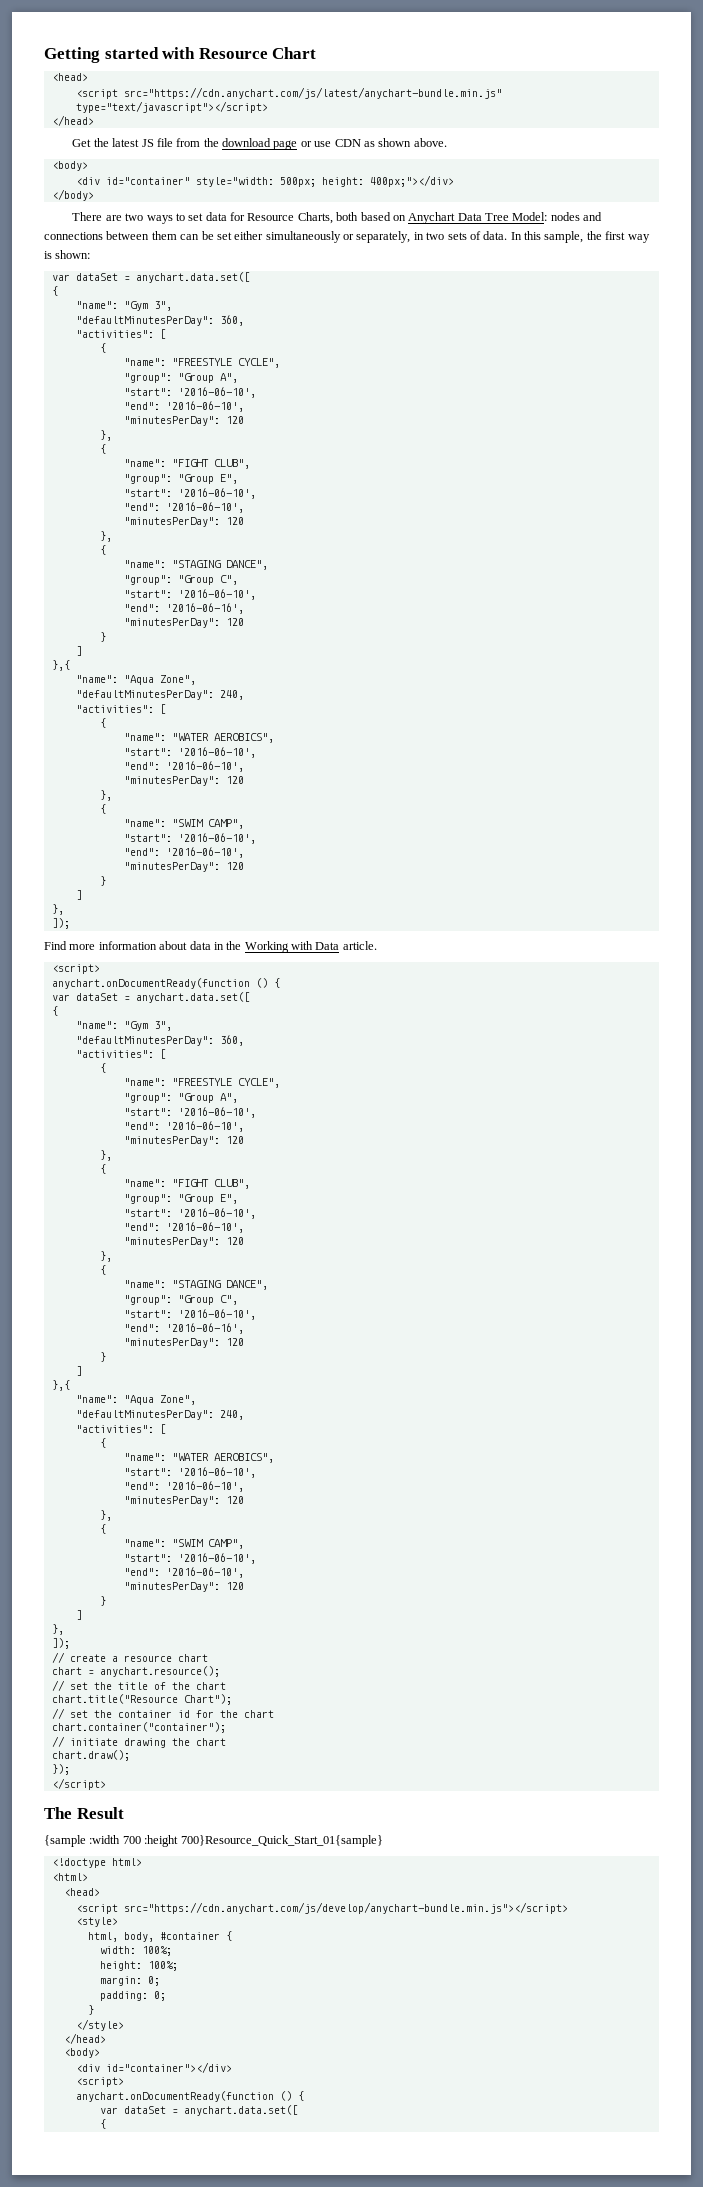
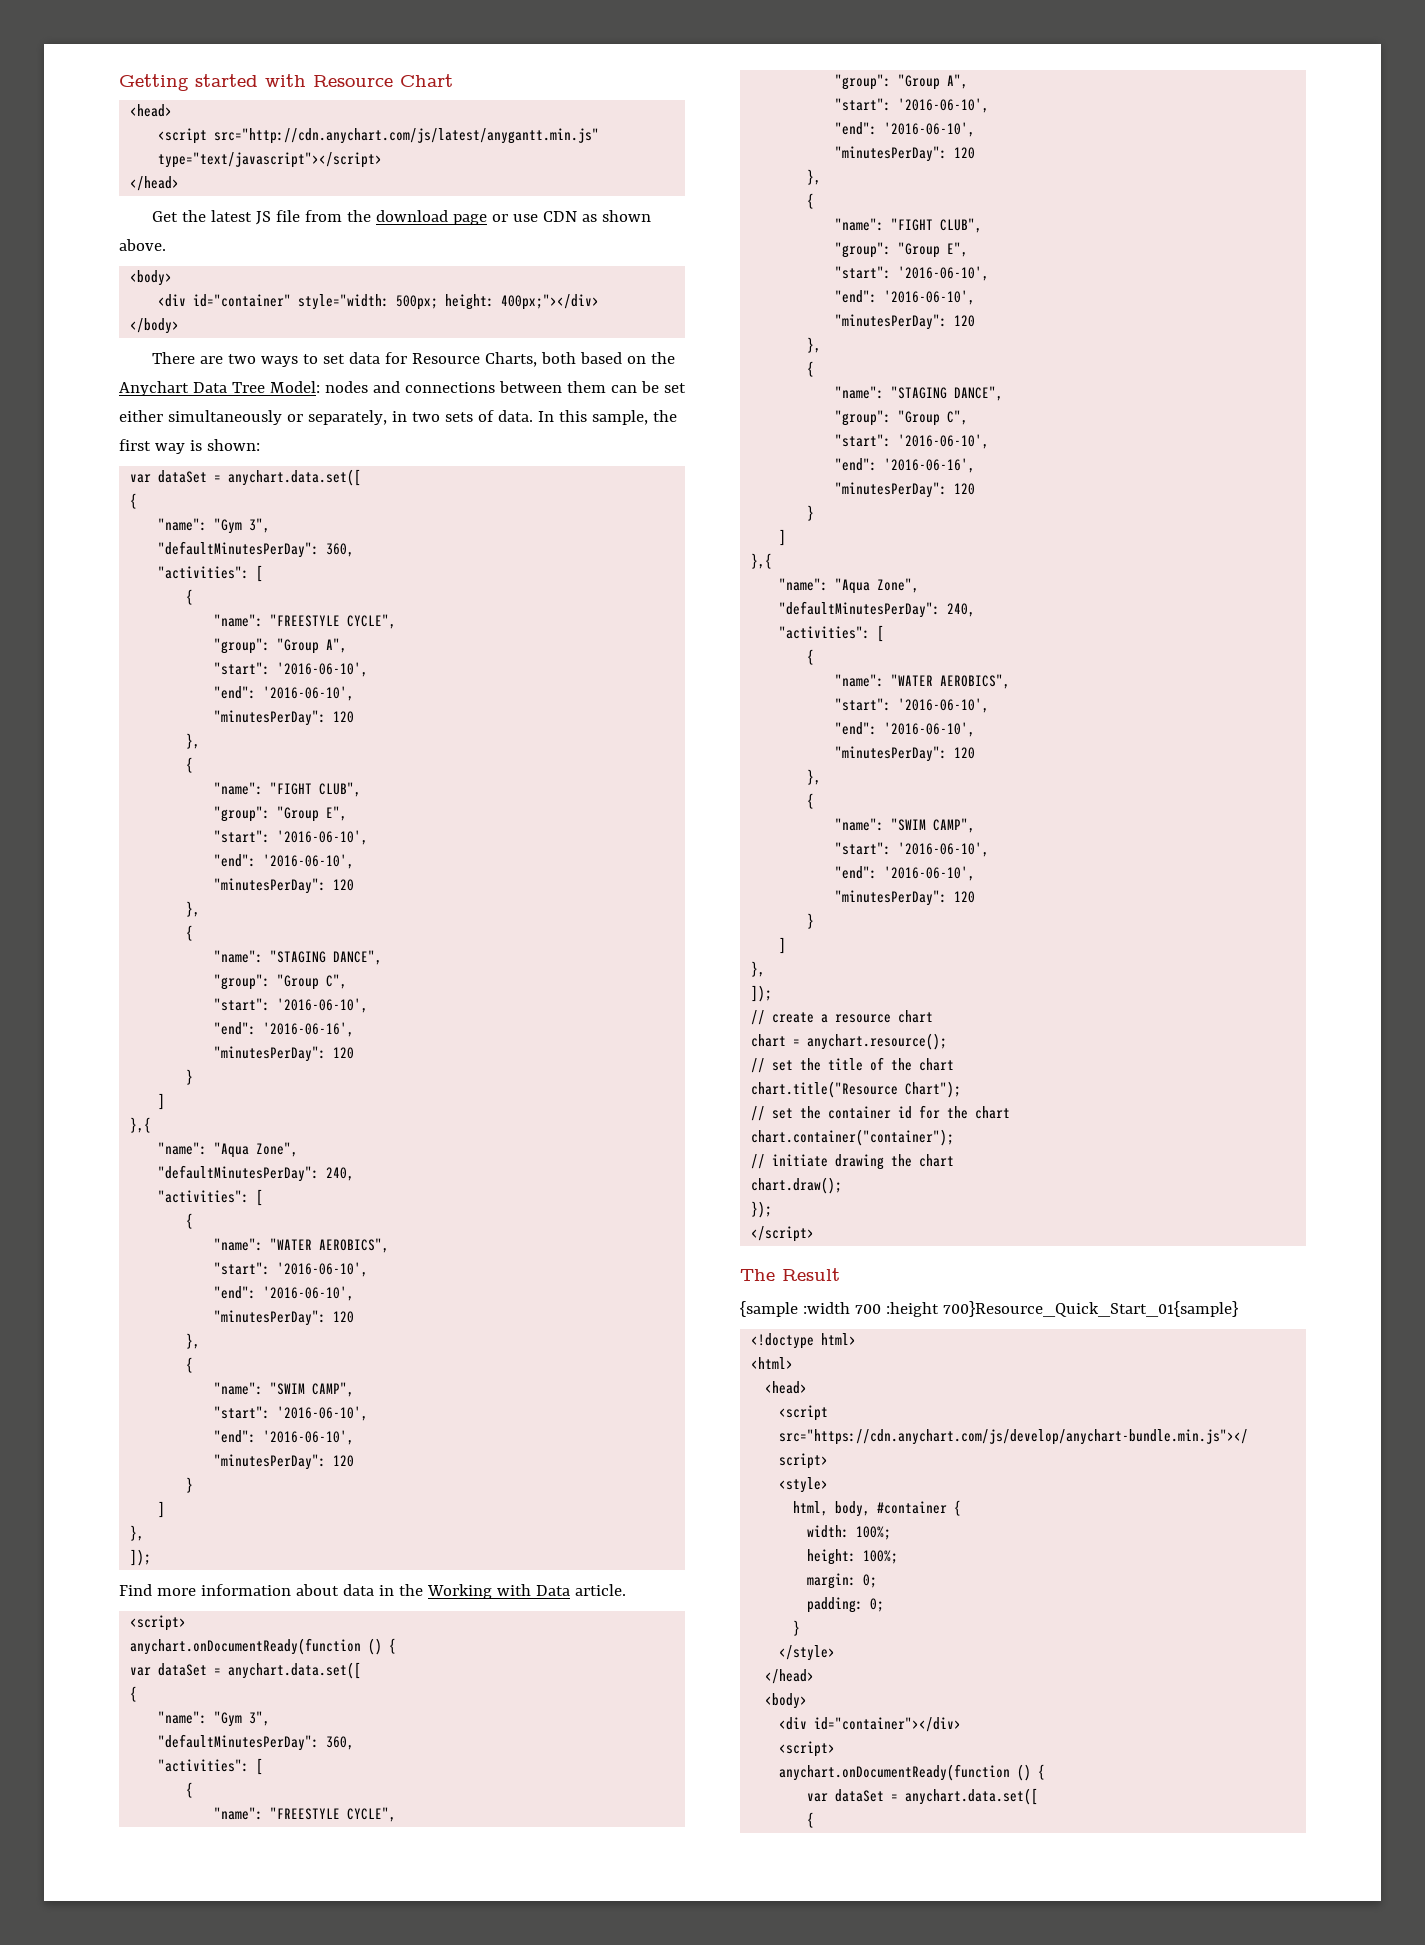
[123,87,502,99] src="https://cdn.anychart.com/js/latest/anychart-bundle.min.js" -> [214,128,600,144] src="http://cdn.anychart.com/js/latest/anygantt.min.js"
(406, 218) none -> [651,352,676,364] the

